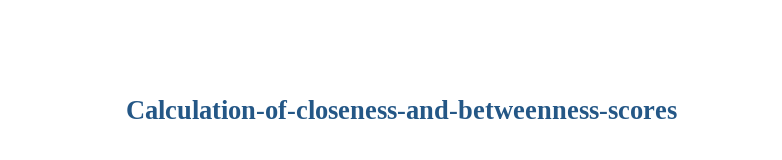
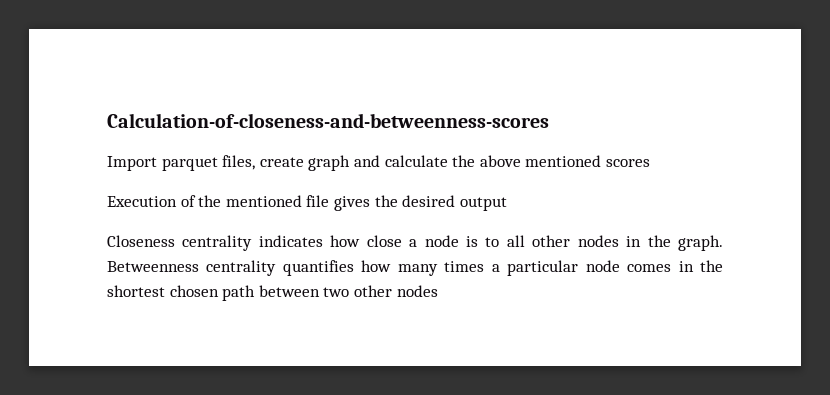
(677, 109) none -> [107,155,650,171] [107,195,507,211] [107,235,724,251] [107,260,723,276] [107,285,438,301] // Import parquet files, create graph and calculate the above mentioned scores // Execution of the mentioned file gives the desired output // Closeness centrality indicates how close a node is to all other nodes in the graph. Betweenness centrality quantifies how many times a particular node comes in the shortest chosen path between two other nodes

